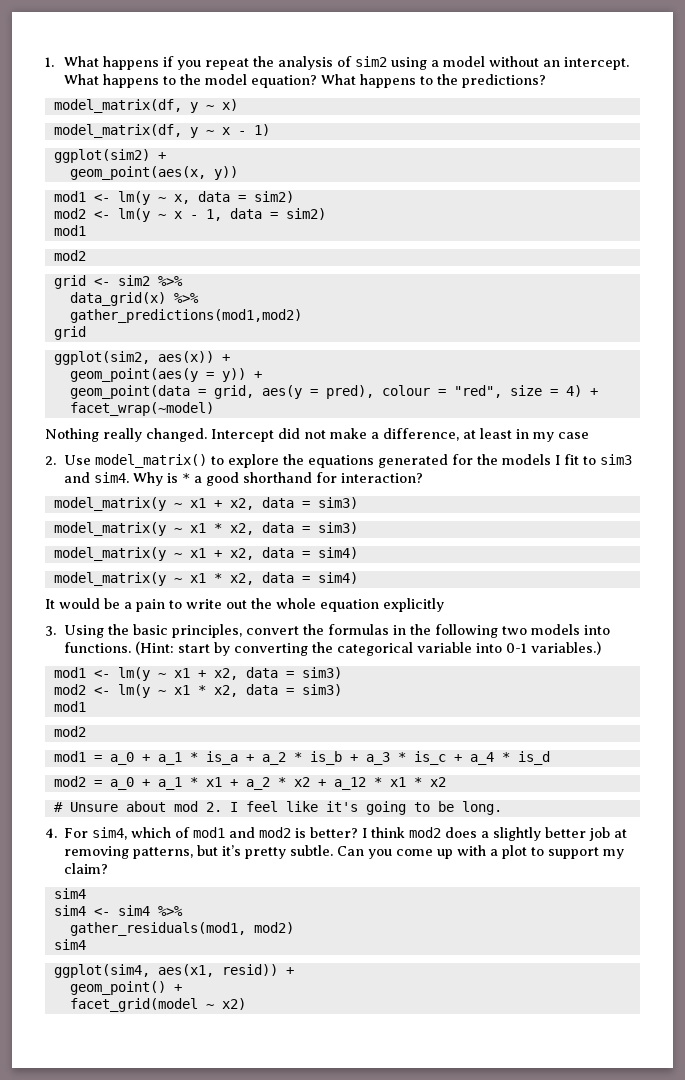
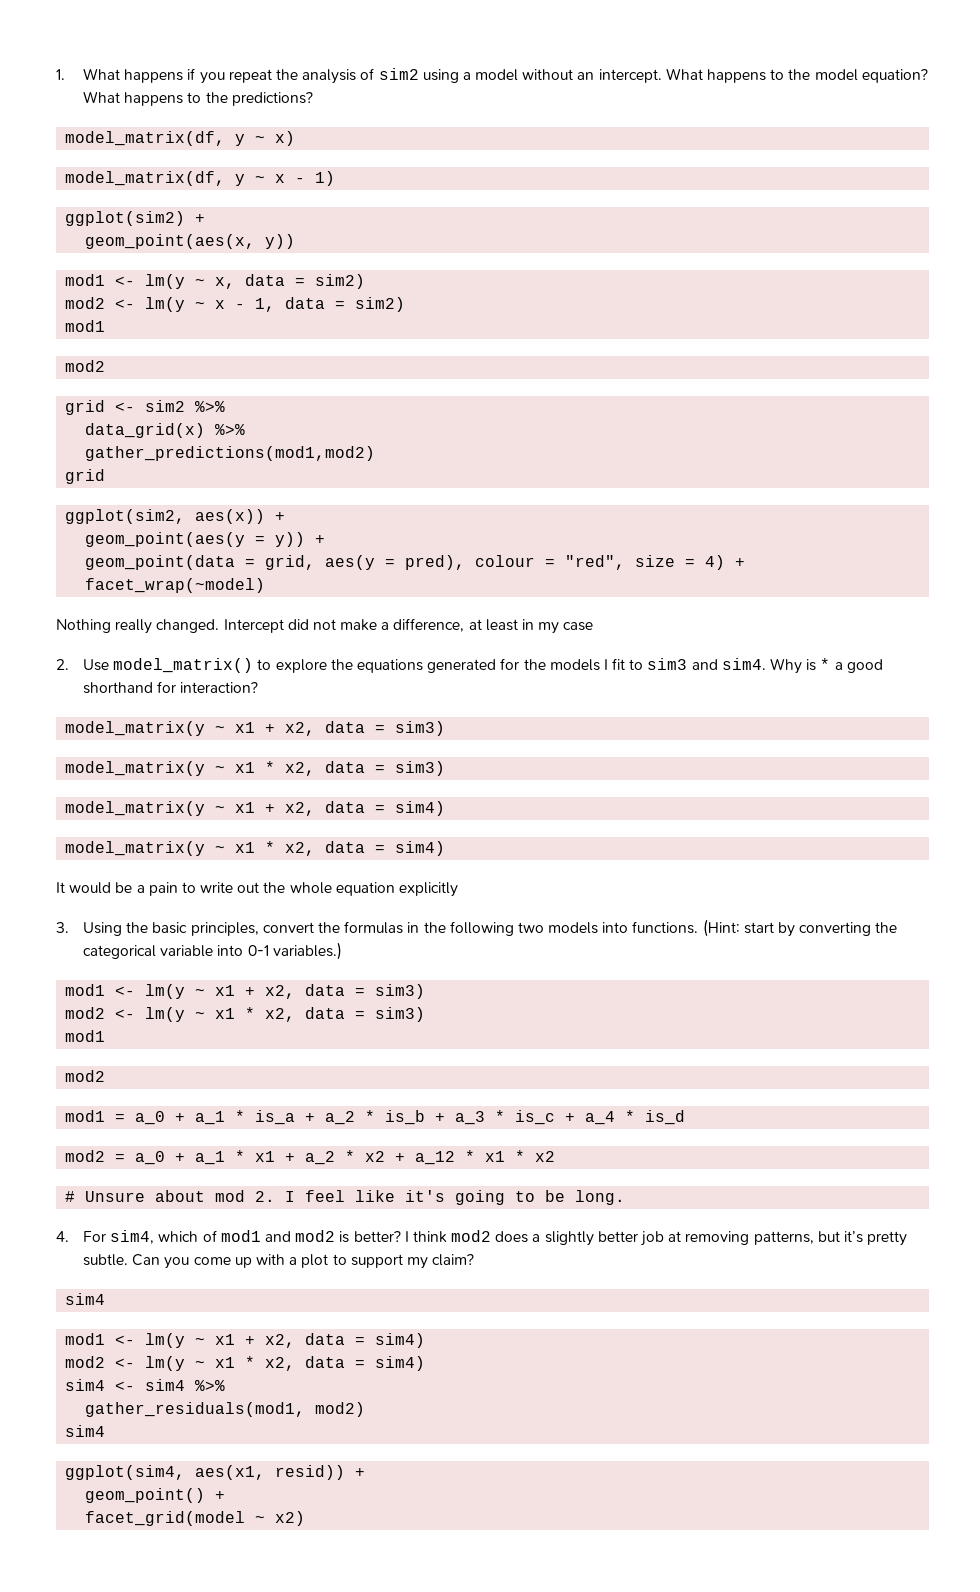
(86, 893) none -> [65,1333,426,1348] [65,1356,426,1371] // mod1 <- lm(y ~ x1 + x2, data = sim4) // mod2 <- lm(y ~ x1 * x2, data = sim4)

